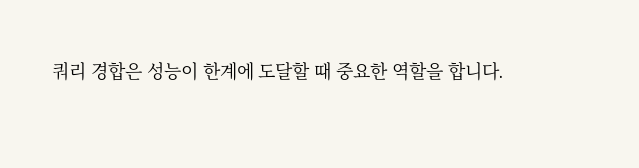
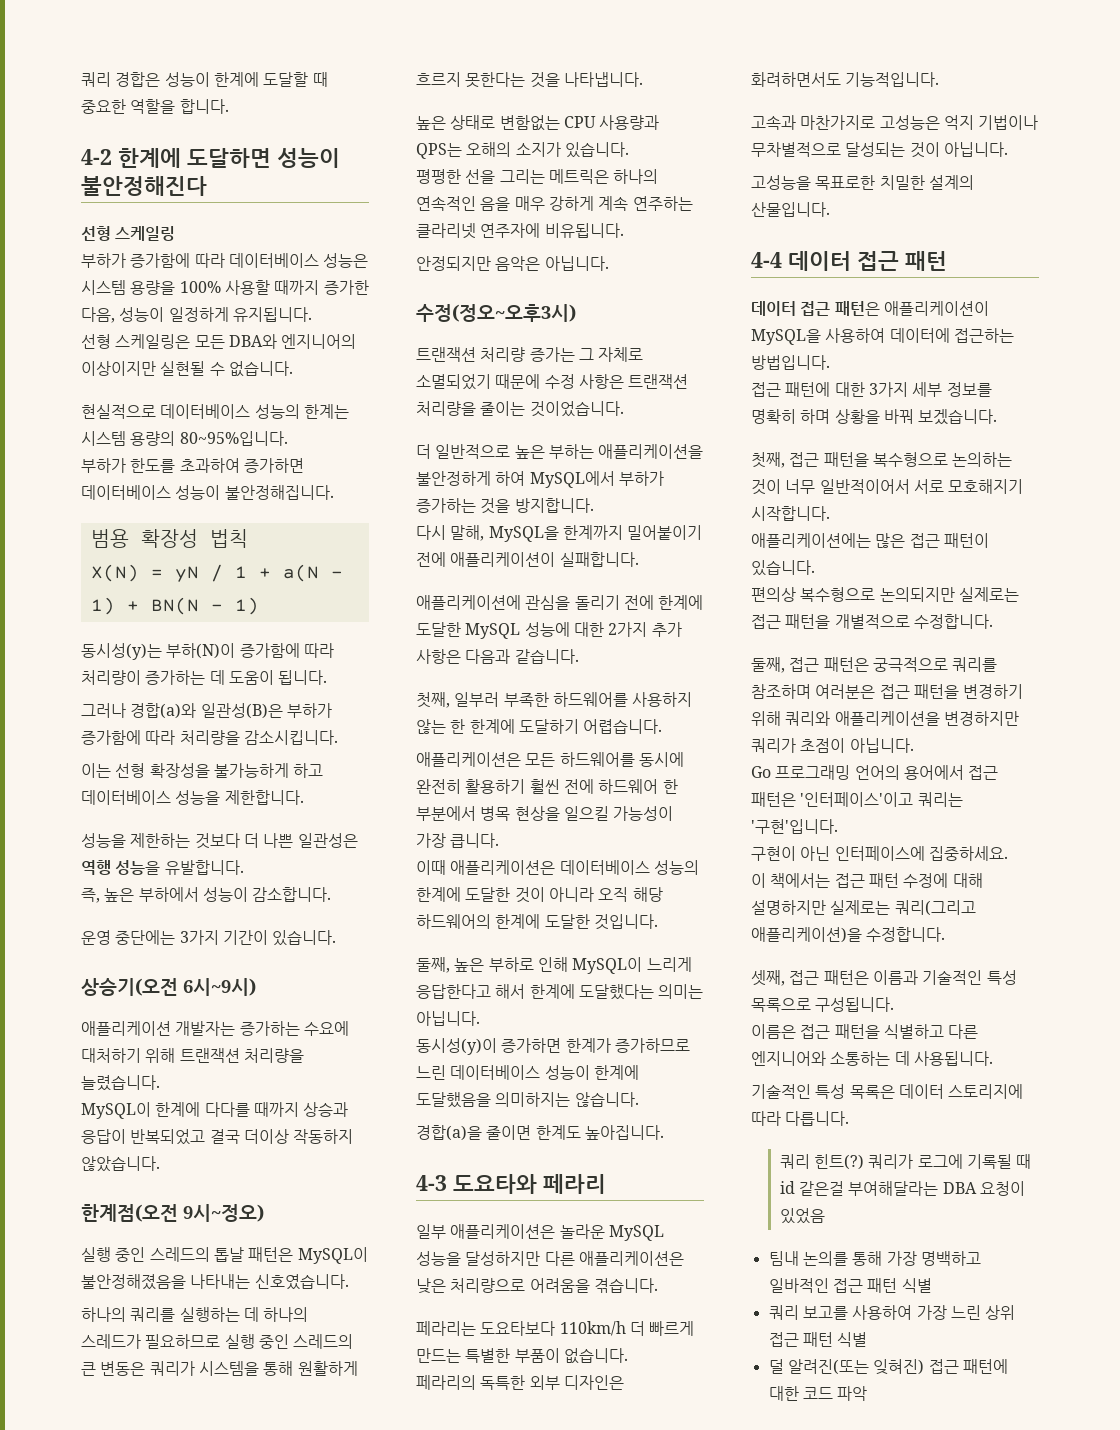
(503, 71) none -> [81,148,340,168] [81,176,207,196] [81,226,176,241] [81,253,369,268] [81,280,369,295] [81,307,312,323] [81,334,357,349] [81,361,293,377] [81,404,349,419] [81,431,288,446] [81,458,304,473] [81,485,334,500] [90,529,248,548] [90,564,343,582] [90,597,259,615] [81,643,334,660] [81,670,328,685] [81,703,332,719] [81,730,338,745] [81,763,324,778] [81,790,304,805] [81,833,358,849] [81,860,244,875] [81,887,332,903] [81,930,337,946] [81,978,256,996] [81,1021,349,1036] [81,1048,304,1063] [81,1075,160,1091] [81,1102,349,1119] [81,1129,354,1145] [81,1156,160,1172] [81,1204,264,1222] [81,1247,368,1264] [81,1274,349,1290] [81,1307,309,1322] [81,1334,354,1349] [81,1361,358,1376] [416,72,643,88] [416,115,660,131] [416,142,629,159] [416,169,659,184] [416,196,693,211] [416,223,624,239] [416,256,609,271] [416,304,576,322] [416,347,644,362] [416,374,689,390] [416,401,624,417] [416,444,704,459] [416,471,664,488] [416,498,594,514] [416,525,703,542] [416,552,639,567] [416,595,704,610] [416,622,682,639] [416,649,579,664] [416,692,693,708] [416,719,663,734] [416,752,684,767] [416,779,678,794] [416,806,674,821] [416,833,500,848] [416,860,699,875] [416,887,663,903] [416,914,658,930] [416,957,692,974] [416,984,704,1000] [416,1011,480,1026] [416,1038,690,1055] [416,1065,639,1080] [416,1092,639,1108] [416,1125,664,1141] [416,1174,606,1194] [416,1224,664,1241] [416,1251,684,1266] [416,1278,658,1294] [416,1321,695,1336] [416,1348,628,1364] [416,1375,624,1390] [751,72,940,87] [751,115,1039,130] [751,142,1008,158] [751,175,974,190] [751,202,830,217] [751,251,947,271] [751,301,989,316] [751,328,1014,345] [751,355,830,370] [751,382,992,397] [751,409,998,425] [751,452,1013,468] [751,479,1024,495] [751,506,830,521] [751,533,989,548] [751,560,815,576] [751,587,1019,602] [751,614,993,629] [751,657,998,673] [751,684,1024,699] [751,711,1019,726] [751,738,914,753] [751,765,999,780] [751,792,963,807] [751,819,838,834] [751,846,1008,861] [751,873,983,888] [751,900,976,916] [751,927,946,943] [751,970,1017,986] [751,997,895,1012] [751,1024,979,1039] [751,1051,993,1066] [751,1084,1024,1099] [751,1111,850,1126] [779,1154,1032,1170] [779,1181,1025,1196] [779,1208,825,1224] [768,1251,981,1266] [768,1278,932,1293] [768,1305,1016,1320] [768,1332,868,1347] [768,1359,1008,1375] [768,1386,868,1401] // 4-2 한계에 도달하면 성능이 불안정해진다 // 선형 스케일링 // 부하가 증가함에 따라 데이터베이스 성능은 시스템 용량을 100% 사용할 때까지 증가한 다음, 성능이 일정하게 유지됩니다. // 선형 스케일링은 모든 DBA와 엔지니어의 이상이지만 실현될 수 없습니다. // 현실적으로 데이터베이스 성능의 한계는 시스템 용량의 80~95%입니다. // 부하가 한도를 초과하여 증가하면 데이터베이스 성능이 불안정해집니다. // 범용 확장성 법칙 // X(N) = yN / 1 + a(N - 1) + BN(N - 1) // 동시성(y)는 부하(N)이 증가함에 따라 처리량이 증가하는 데 도움이 됩니다. // 그러나 경합(a)와 일관성(B)은 부하가 증가함에 따라 처리량을 감소시킵니다. // 이는 선형 확장성을 불가능하게 하고 데이터베이스 성능을 제한합니다. // 성능을 제한하는 것보다 더 나쁜 일관성은 역행 성능을 유발합니다. // 즉, 높은 부하에서 성능이 감소합니다. // 운영 중단에는 3가지 기간이 있습니다. // 상승기(오전 6시~9시) // 애플리케이션 개발자는 증가하는 수요에 대처하기 위해 트랜잭션 처리량을 늘렸습니다. // MySQL이 한계에 다다를 때까지 상승과 응답이 반복되었고 결국 더이상 작동하지 않았습니다. // 한계점(오전 9시~정오) // 실행 중인 스레드의 톱날 패턴은 MySQL이 불안정해졌음을 나타내는 신호였습니다. // 하나의 쿼리를 실행하는 데 하나의 스레드가 필요하므로 실행 중인 스레드의 큰 변동은 쿼리가 시스템을 통해 원활하게 흐르지 못한다는 것을 나타냅니다. // 높은 상태로 변함없는 CPU 사용량과 QPS는 오해의 소지가 있습니다. // 평평한 선을 그리는 메트릭은 하나의 연속적인 음을 매우 강하게 계속 연주하는 클라리넷 연주자에 비유됩니다. // 안정되지만 음악은 아닙니다. // 수정(정오~오후3시) // 트랜잭션 처리량 증가는 그 자체로 소멸되었기 때문에 수정 사항은 트랜잭션 처리량을 줄이는 것이었습니다. // 더 일반적으로 높은 부하는 애플리케이션을 불안정하게 하여 MySQL에서 부하가 증가하는 것을 방지합니다. // 다시 말해, MySQL을 한계까지 밀어붙이기 전에 애플리케이션이 실패합니다. // 애플리케이션에 관심을 돌리기 전에 한계에 도달한 MySQL 성능에 대한 2가지 추가 사항은 다음과 같습니다. // 첫째, 일부러 부족한 하드웨어를 사용하지 않는 한 한계에 도달하기 어렵습니다. // 애플리케이션은 모든 하드웨어를 동시에 완전히 활용하기 훨씬 전에 하드웨어 한 부분에서 병목 현상을 일으킬 가능성이 가장 큽니다. // 이때 애플리케이션은 데이터베이스 성능의 한계에 도달한 것이 아니라 오직 해당 하드웨어의 한계에 도달한 것입니다. // 둘째, 높은 부하로 인해 MySQL이 느리게 응답한다고 해서 한계에 도달했다는 의미는 아닙니다. // 동시성(y)이 증가하면 한계가 증가하므로 느린 데이터베이스 성능이 한계에 도달했음을 의미하지는 않습니다. // 경합(a)을 줄이면 한계도 높아집니다. // 4-3 도요타와 페라리 // 일부 애플리케이션은 놀라운 MySQL 성능을 달성하지만 다른 애플리케이션은 낮은 처리량으로 어려움을 겪습니다. // 페라리는 도요타보다 110km/h 더 빠르게 만드는 특별한 부품이 없습니다. // 페라리의 독특한 외부 디자인은 화려하면서도 기능적입니다. // 고속과 마찬가지로 고성능은 억지 기법이나 무차별적으로 달성되는 것이 아닙니다. // 고성능을 목표로한 치밀한 설계의 산물입니다. // 4-4 데이터 접근 패턴 // 데이터 접근 패턴은 애플리케이션이 MySQL을 사용하여 데이터에 접근하는 방법입니다. // 접근 패턴에 대한 3가지 세부 정보를 명확히 하며 상황을 바꿔 보겠습니다. // 첫째, 접근 패턴을 복수형으로 논의하는 것이 너무 일반적이어서 서로 모호해지기 시작합니다. // 애플리케이션에는 많은 접근 패턴이 있습니다. // 편의상 복수형으로 논의되지만 실제로는 접근 패턴을 개별적으로 수정합니다. // 둘째, 접근 패턴은 궁극적으로 쿼리를 참조하며 여러분은 접근 패턴을 변경하기 위해 쿼리와 애플리케이션을 변경하지만 쿼리가 초점이 아닙니다. // Go 프로그래밍 언어의 용어에서 접근 패턴은 '인터페이스'이고 쿼리는 '구현'입니다. // 구현이 아닌 인터페이스에 집중하세요. // 이 책에서는 접근 패턴 수정에 대해 설명하지만 실제로는 쿼리(그리고 애플리케이션)을 수정합니다. // 셋째, 접근 패턴은 이름과 기술적인 특성 목록으로 구성됩니다. // 이름은 접근 패턴을 식별하고 다른 엔지니어와 소통하는 데 사용됩니다. // 기술적인 특성 목록은 데이터 스토리지에 따라 다릅니다. // 쿼리 힌트(?) 쿼리가 로그에 기록될 때 id 같은걸 부여해달라는 DBA 요청이 있었음 // 팀내 논의를 통해 가장 명백하고 일바적인 접근 패턴 식별 // 쿼리 보고를 사용하여 가장 느린 상위 접근 패턴 식별 // 덜 알려진(또는 잊혀진) 접근 패턴에 대한 코드 파악

